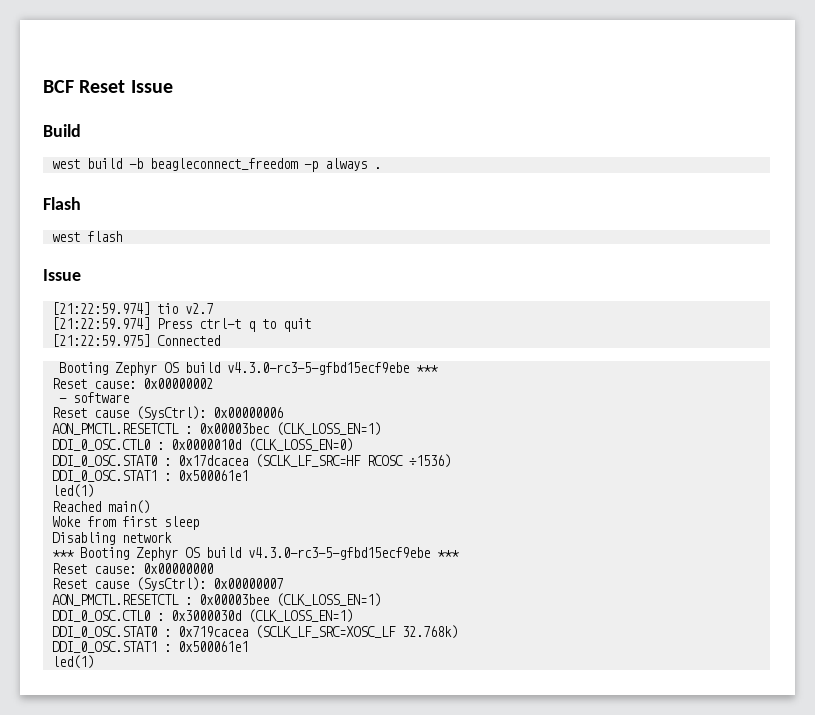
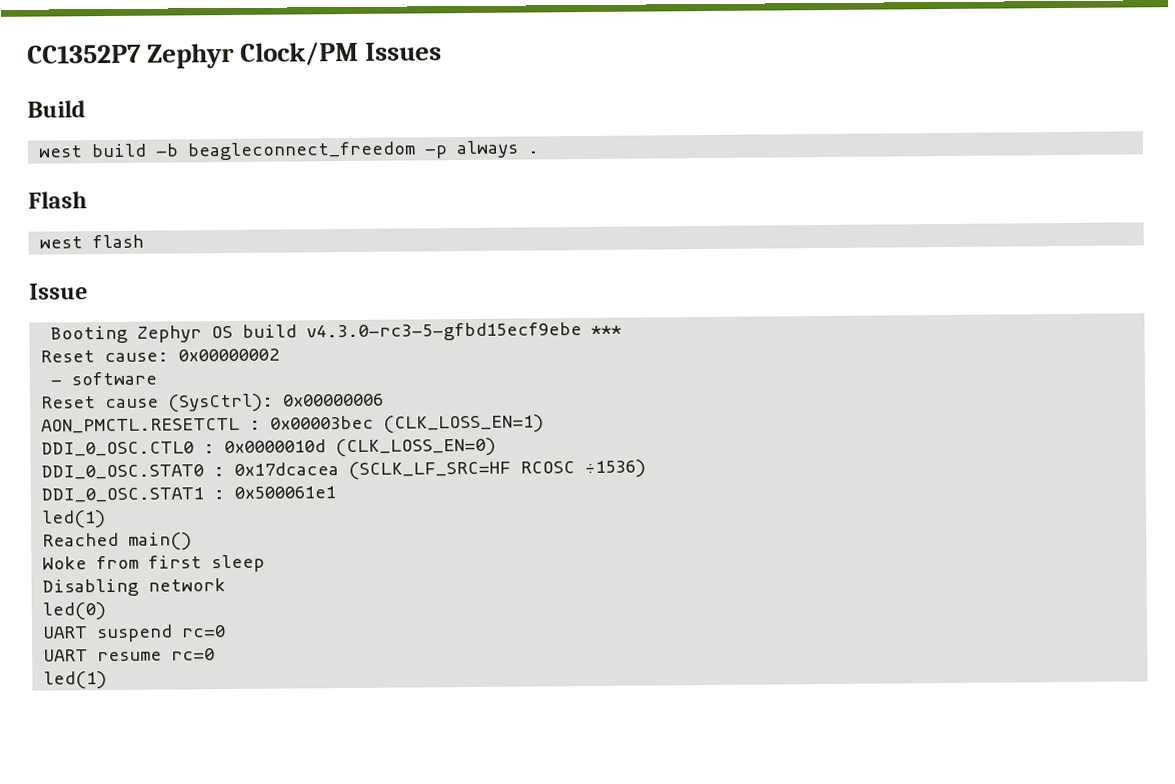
[43,80,173,93] BCF Reset Issue -> [27,41,443,69] CC1352P7 Zephyr Clock/PM Issues
[52,302,214,315] [52,317,312,332] [52,334,221,347] // [21:22:59.974] tio v2.7 // [21:22:59.974] Press ctrl-t q to quit // [21:22:59.975] Connected -> (88, 291) none
[52,547,460,561] [52,563,214,574] [52,577,284,591] [52,593,382,607] [52,609,354,623] [52,625,459,639] [52,641,249,653] *** Booting Zephyr OS build v4.3.0-rc3-5-gfbd15ecf9ebe *** // Reset cause: 0x00000000 // Reset cause (SysCtrl): 0x00000007 // AON_PMCTL.RESETCTL : 0x00003bee (CLK_LOSS_EN=1) // DDI_0_OSC.CTL0 : 0x3000030d (CLK_LOSS_EN=1) // DDI_0_OSC.STAT0 : 0x719cacea (SCLK_LF_SRC=XOSC_LF 32.768k) // DDI_0_OSC.STAT1 : 0x500061e1 -> [42,602,107,621] [42,624,227,643] [43,648,216,662] led(0) // UART suspend rc=0 // UART resume rc=0

